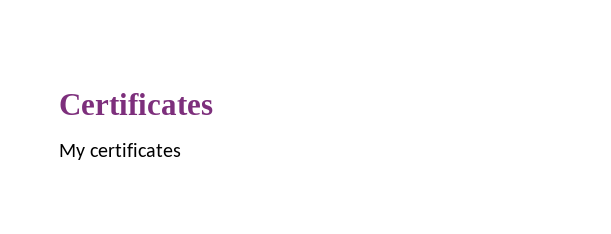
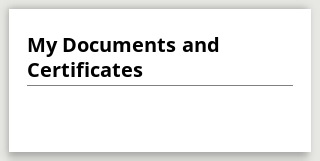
(59, 104) none -> [27,37,220,57] My Documents and
[59,143,182,160] // My certificates -> (143, 69) none

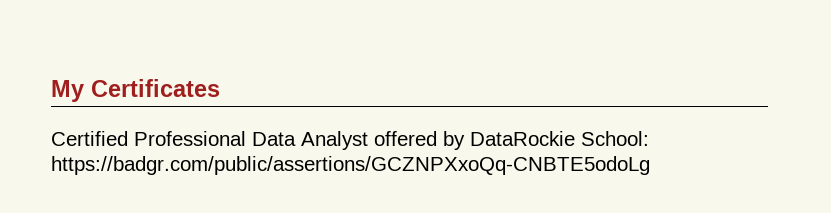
[62,37,220,52] Documents and -> (84, 91) none
(143, 69) none -> [51,131,649,150] [51,156,650,175] // Certified Professional Data Analyst offered by DataRockie School: https://badgr.com/public/assertions/GCZNPXxoQq-CNBTE5odoLg

